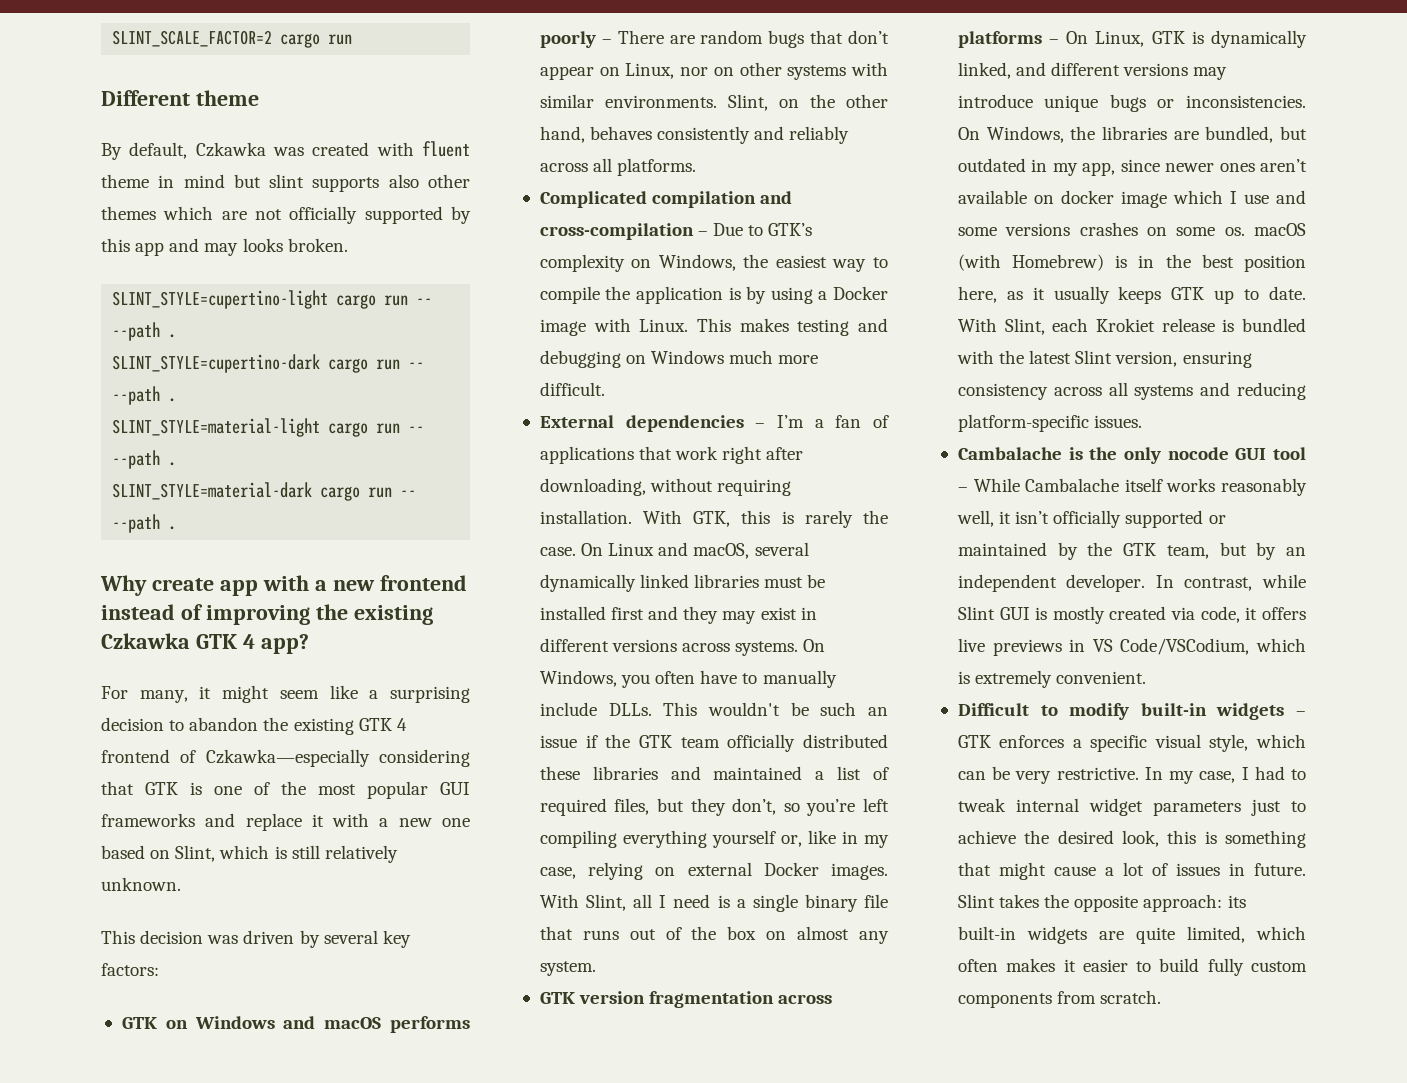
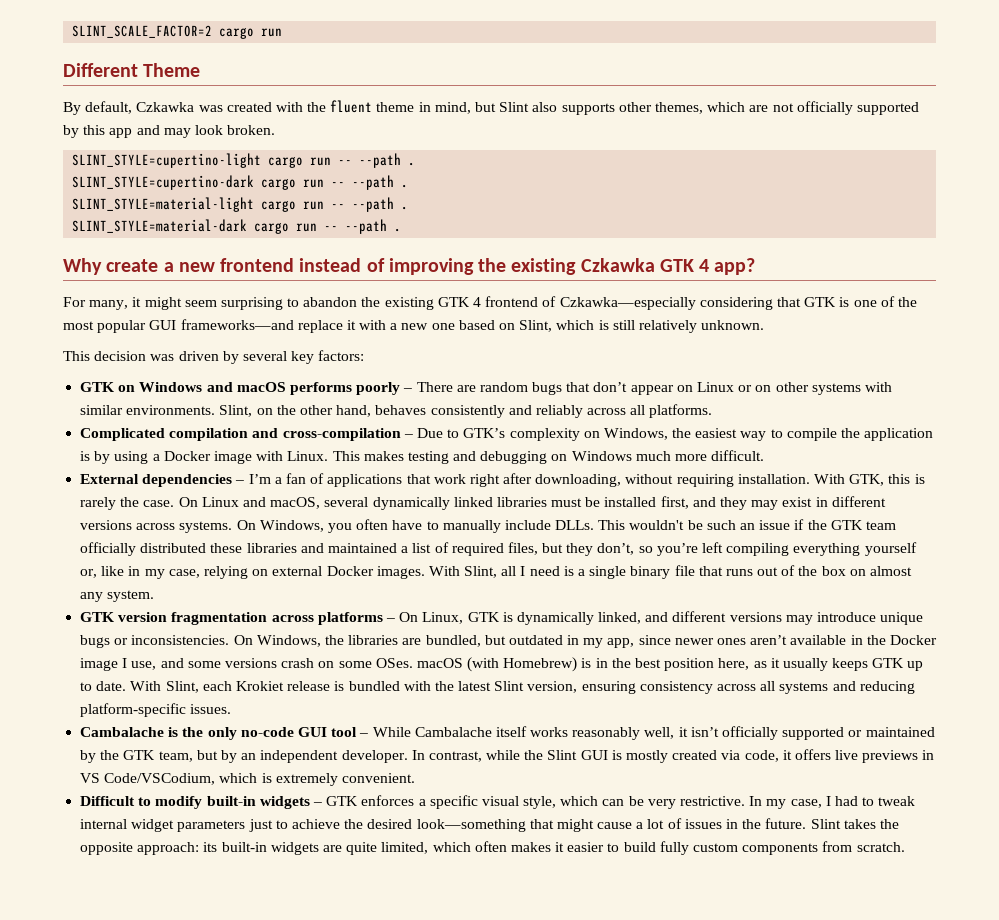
[195,90,259,106] theme -> [143,63,201,77] Theme
(414, 149) none -> [307,102,327,112] the
[183,174,470,192] [101,206,156,220] mind but slint supports also other themes -> [434,102,703,115] mind, but Slint also supports other themes,
[242,238,283,252] looks -> [194,125,223,135] look
[219,575,309,596] app with -> (159, 265) none
[329,685,470,703] [101,717,164,731] like a surprising decision -> [220,297,283,310] surprising
[101,813,236,827] frameworks and -> [180,319,294,330] frameworks—and
[625,63,709,79] Linux, nor -> [697,382,753,392] Linux or
[611,607,645,620] first -> [660,496,689,509] first,
[1033,190,1269,208] on docker image which I use -> [850,635,937,645] [80,658,157,671] in the Docker image I use,
[1079,222,1138,236] crashes -> [281,658,315,668] crash
[1224,227,1245,236] os. -> [375,658,413,668] OSes.
[1167,447,1229,460] nocode -> [240,727,294,737] no-code
(1306, 581) none -> [524,750,544,760] the
[1121,830,1306,848] look, this is something -> [416,819,526,832] look—something
(1245, 869) none -> [742,819,762,829] the

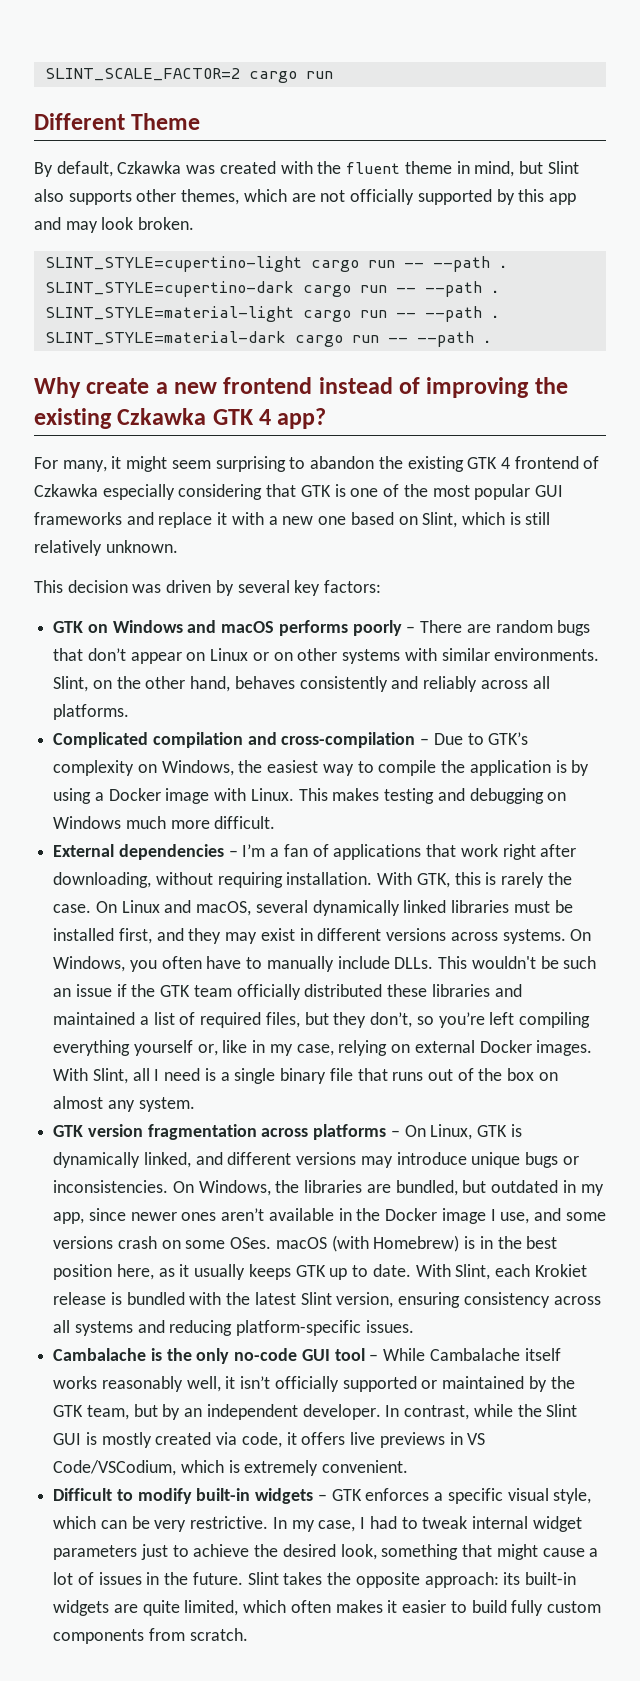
[559,297,696,310] Czkawka—especially -> [34,484,175,500] Czkawka especially
[180,319,294,330] frameworks—and -> [34,512,154,525] frameworks and
[416,819,526,832] look—something -> [340,1544,459,1560] look, something

